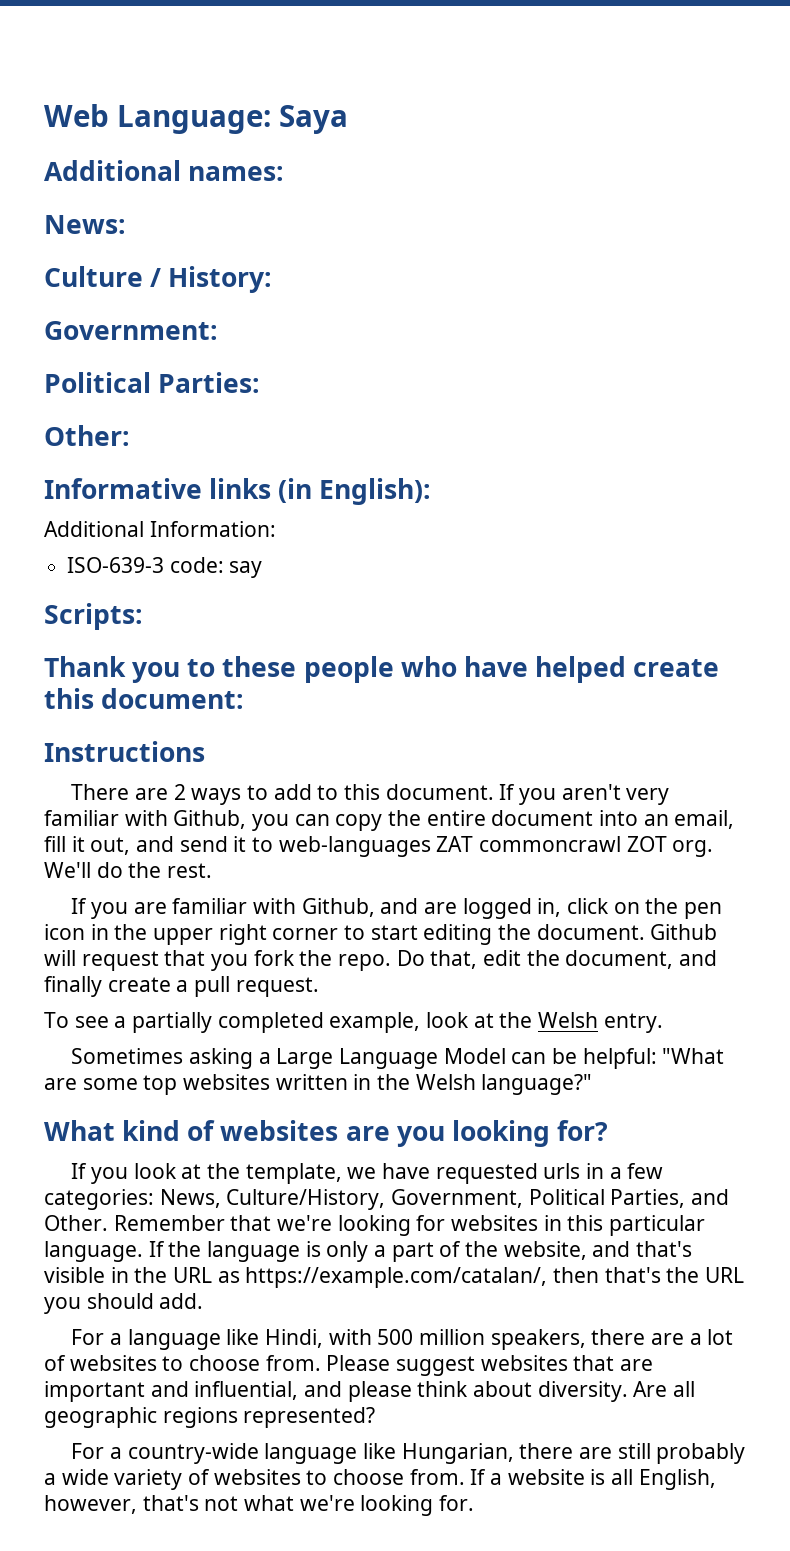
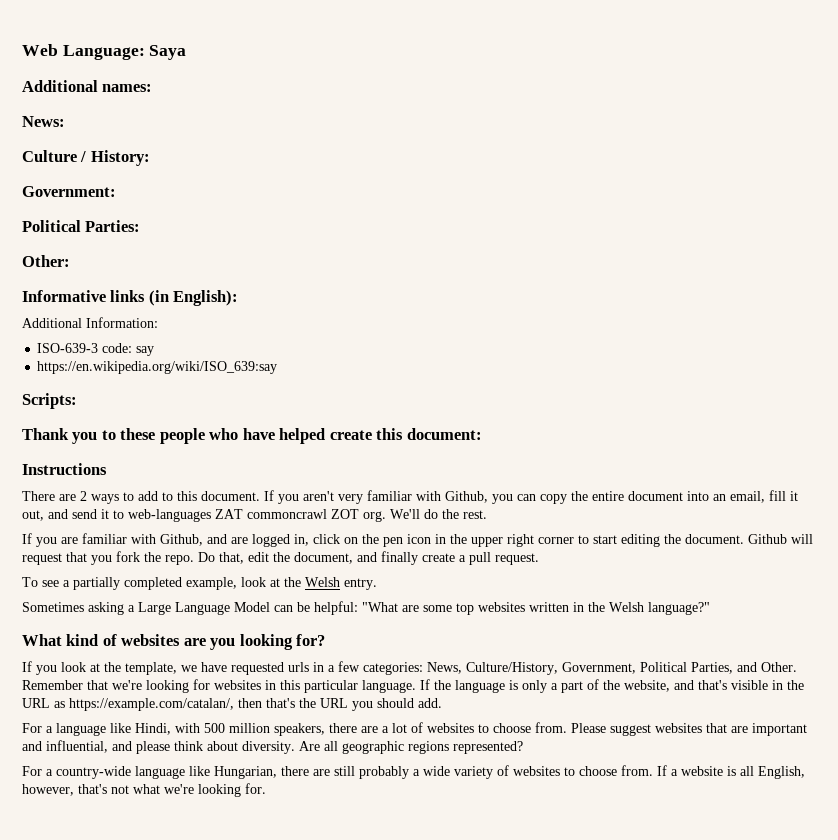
(263, 569) none -> [37,361,278,374] // https://en.wikipedia.org/wiki/ISO_639:say

